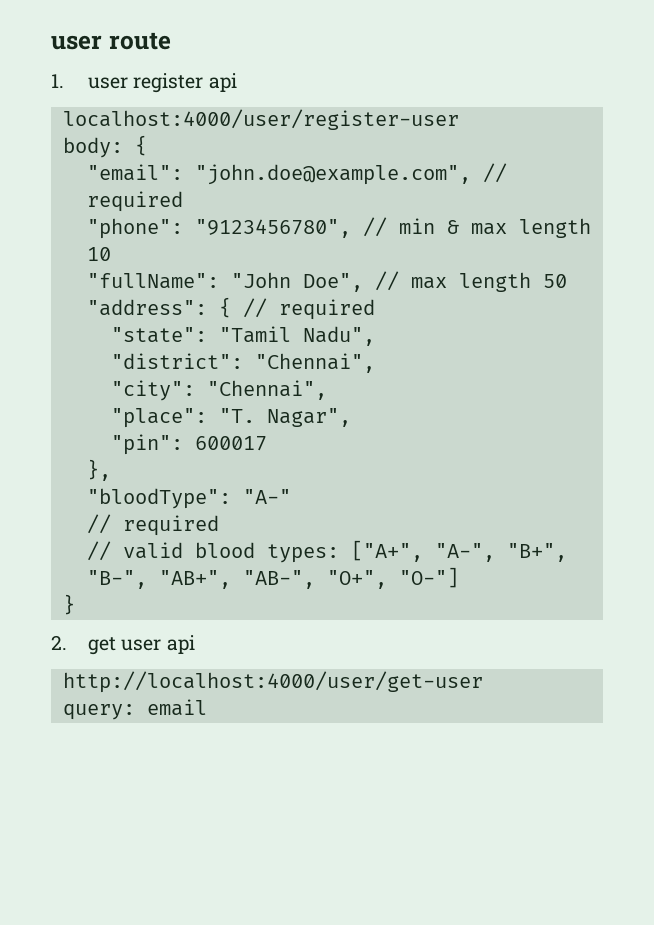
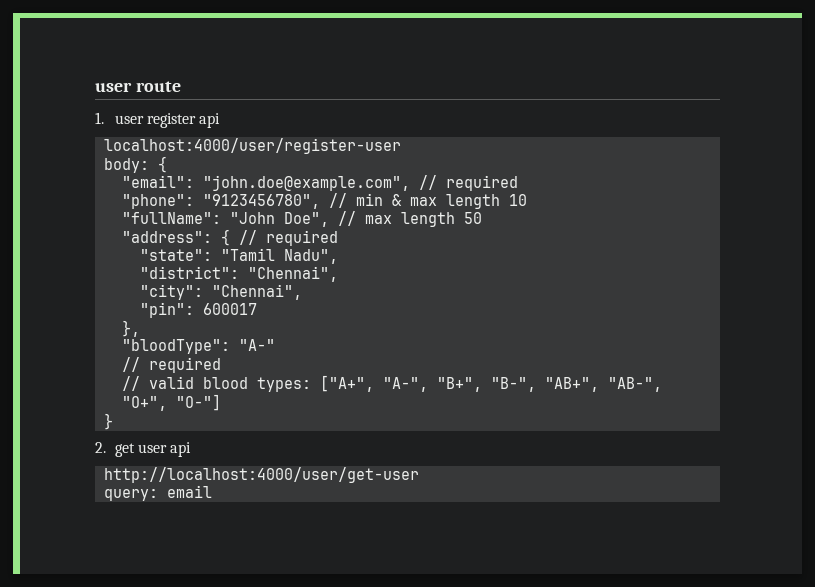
[110,408,351,428] // "place": "T. Nagar", -> (303, 292) none

